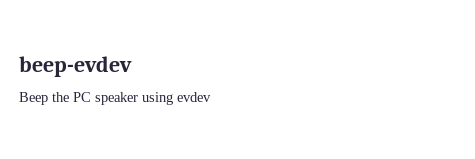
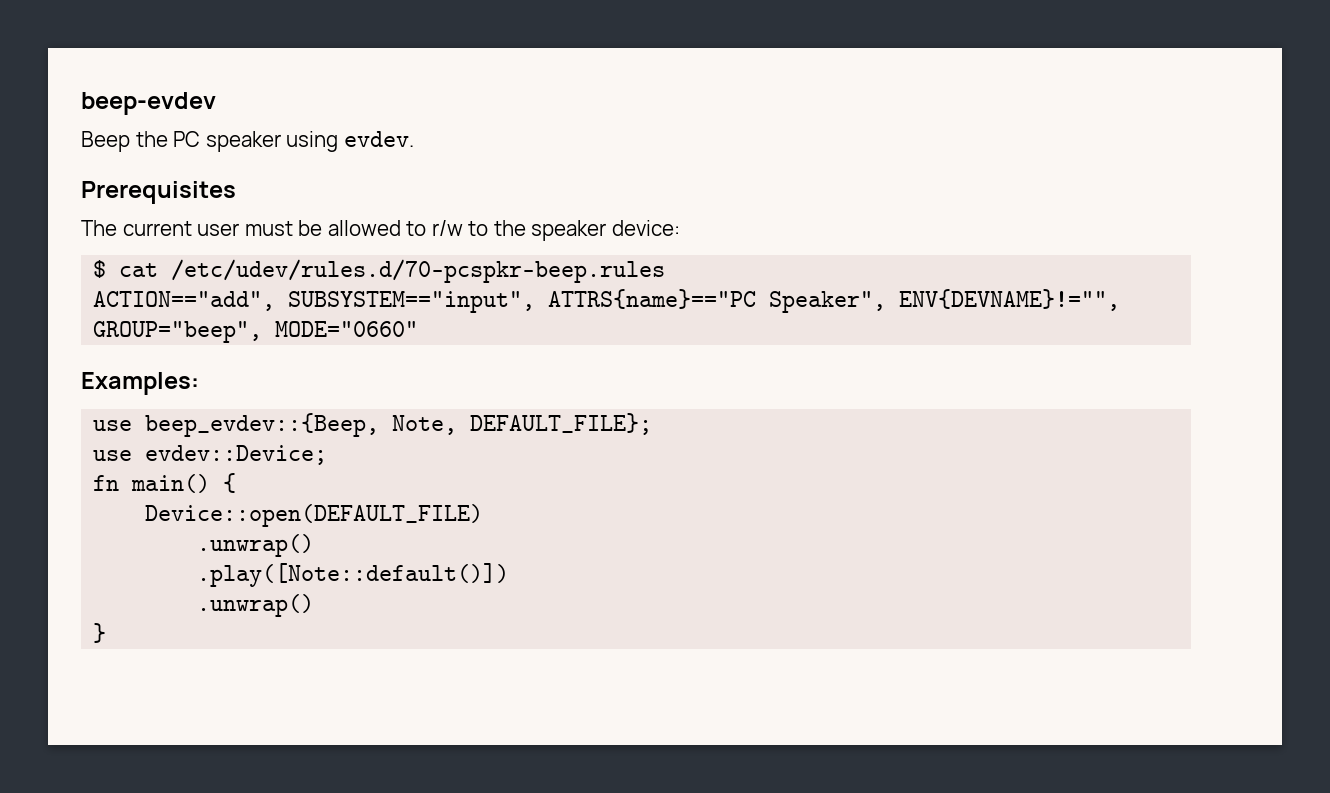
[177,92,211,102] evdev -> [343,131,414,147] [81,181,236,204] [81,220,680,241] [93,259,666,283] [93,289,1121,313] [93,321,419,343] [81,372,199,395] [93,413,653,437] [93,445,328,465] [93,473,237,493] [145,504,484,527] [197,534,315,557] [197,563,510,587] [197,594,315,617] [93,623,107,643] evdev. // Prerequisites // The current user must be allowed to r/w to the speaker device: // $ cat /etc/udev/rules.d/70-pcspkr-beep.rules // ACTION=="add", SUBSYSTEM=="input", ATTRS{name}=="PC Speaker", ENV{DEVNAME}!="", GROUP="beep", MODE="0660" // Examples: // use beep_evdev::{Beep, Note, DEFAULT_FILE}; // use evdev::Device; // fn main() { // Device::open(DEFAULT_FILE) // .unwrap() // .play([Note::default()]) // .unwrap() // }

